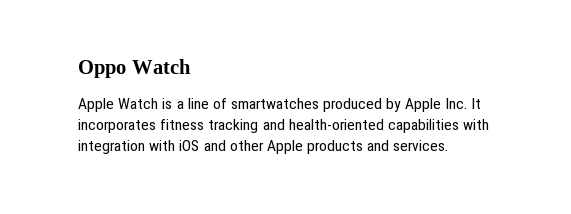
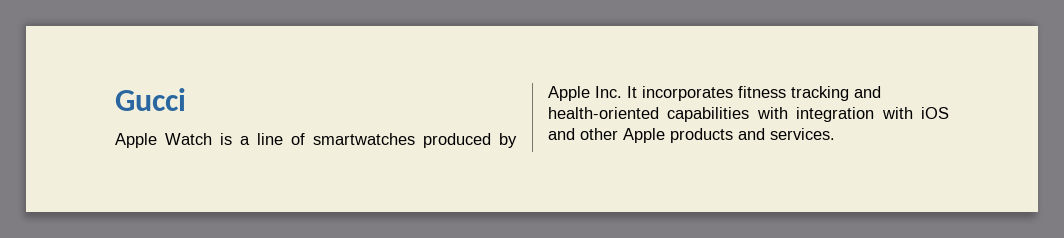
[78,59,191,78] Oppo Watch -> [115,88,186,111] Gucci

